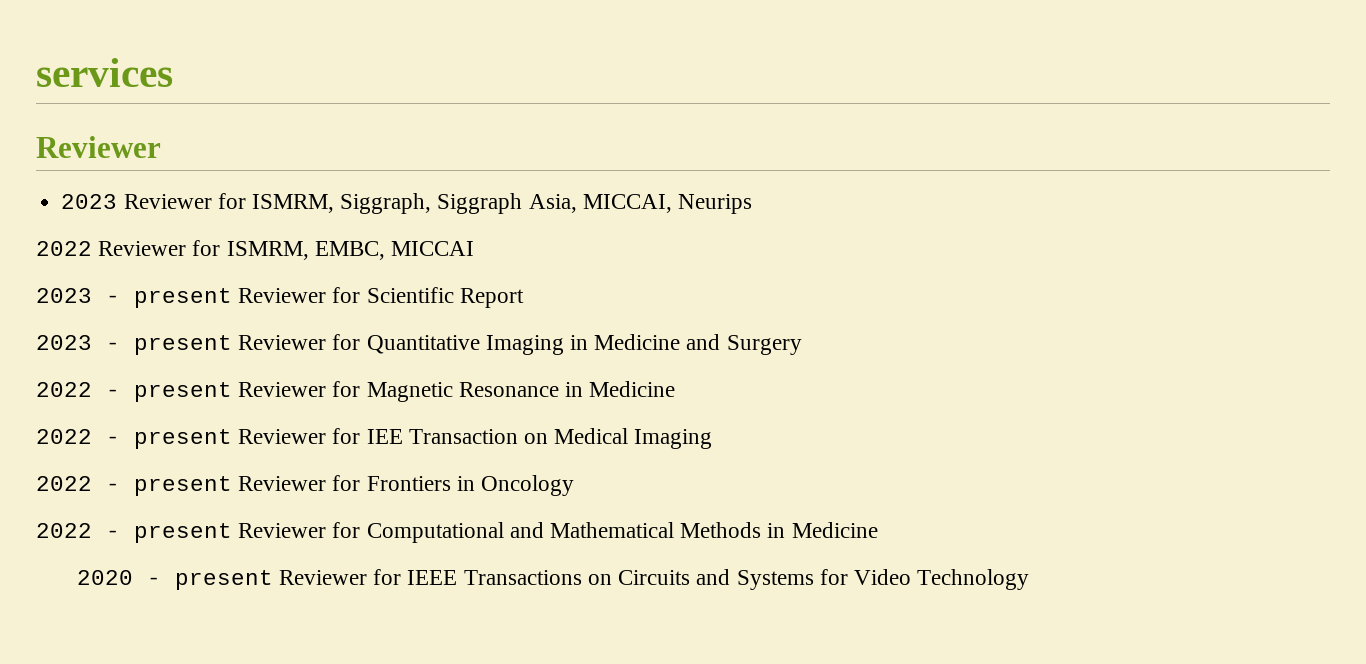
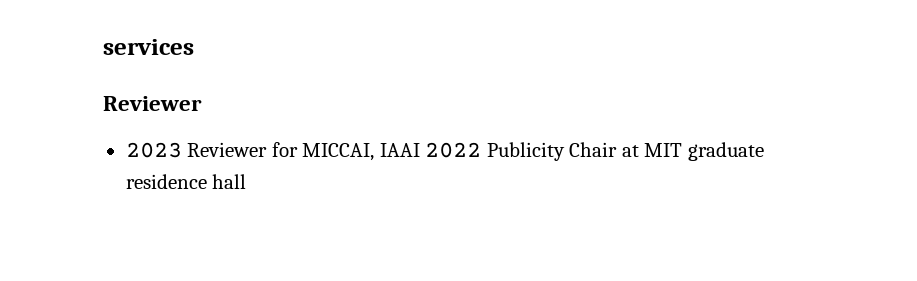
[251,193,752,214] [36,240,475,260] [36,287,524,308] [36,334,802,355] [36,381,676,402] [36,428,713,449] [36,475,575,496] [36,522,878,543] [76,569,1030,590] ISMRM, Siggraph, Siggraph Asia, MICCAI, Neurips // 2022 Reviewer for ISMRM, EMBC, MICCAI // 2023 - present Reviewer for Scientific Report // 2023 - present Reviewer for Quantitative Imaging in Medicine and Surgery // 2022 - present Reviewer for Magnetic Resonance in Medicine // 2022 - present Reviewer for IEE Transaction on Medical Imaging // 2022 - present Reviewer for Frontiers in Oncology // 2022 - present Reviewer for Computational and Mathematical Methods in Medicine // 2020 - present Reviewer for IEEE Transactions on Circuits and Systems for Video Technology -> [302,142,764,161] [125,174,247,189] MICCAI, IAAI 2022 Publicity Chair at MIT graduate residence hall

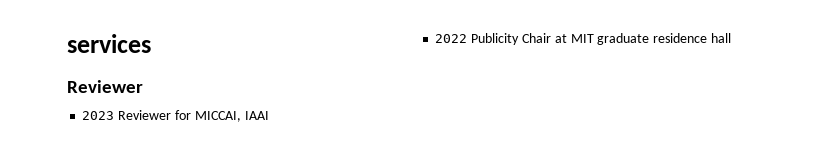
(420, 150) none -> (269, 115) //

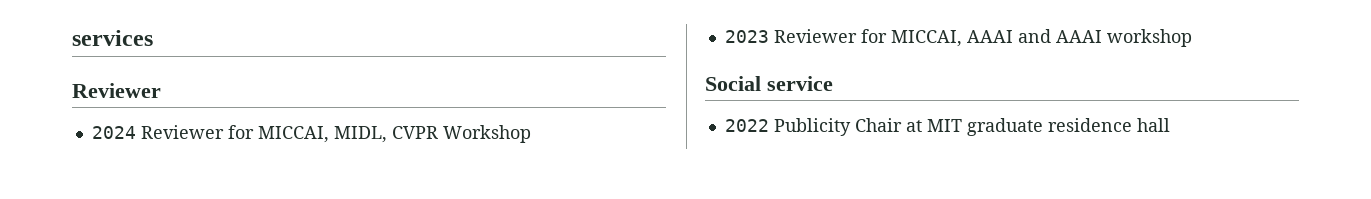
[82,110,269,122] 2023 Reviewer for MICCAI, IAAI -> [91,125,531,143] [724,29,1192,47] [705,76,833,91] 2024 Reviewer for MICCAI, MIDL, CVPR Workshop // 2023 Reviewer for MICCAI, AAAI and AAAI workshop // Social service

